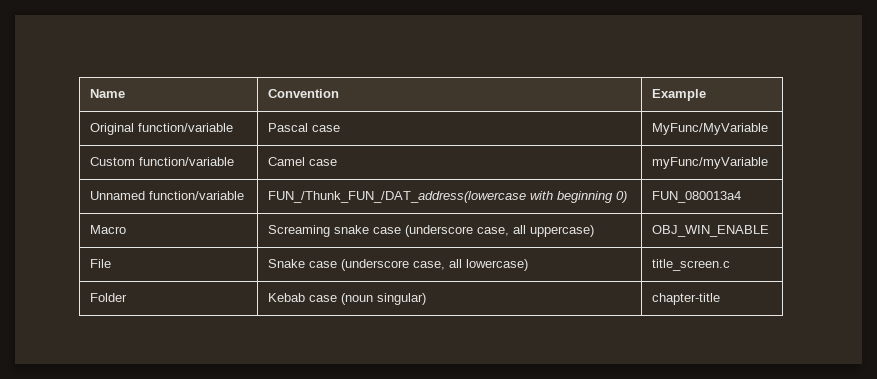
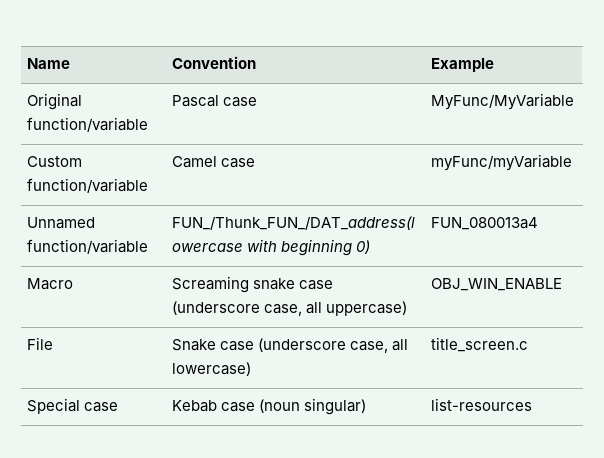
[90,293,128,302] Folder -> [27,398,119,414] Special case
[652,293,721,305] chapter-title -> [431,398,533,411] list-resources

